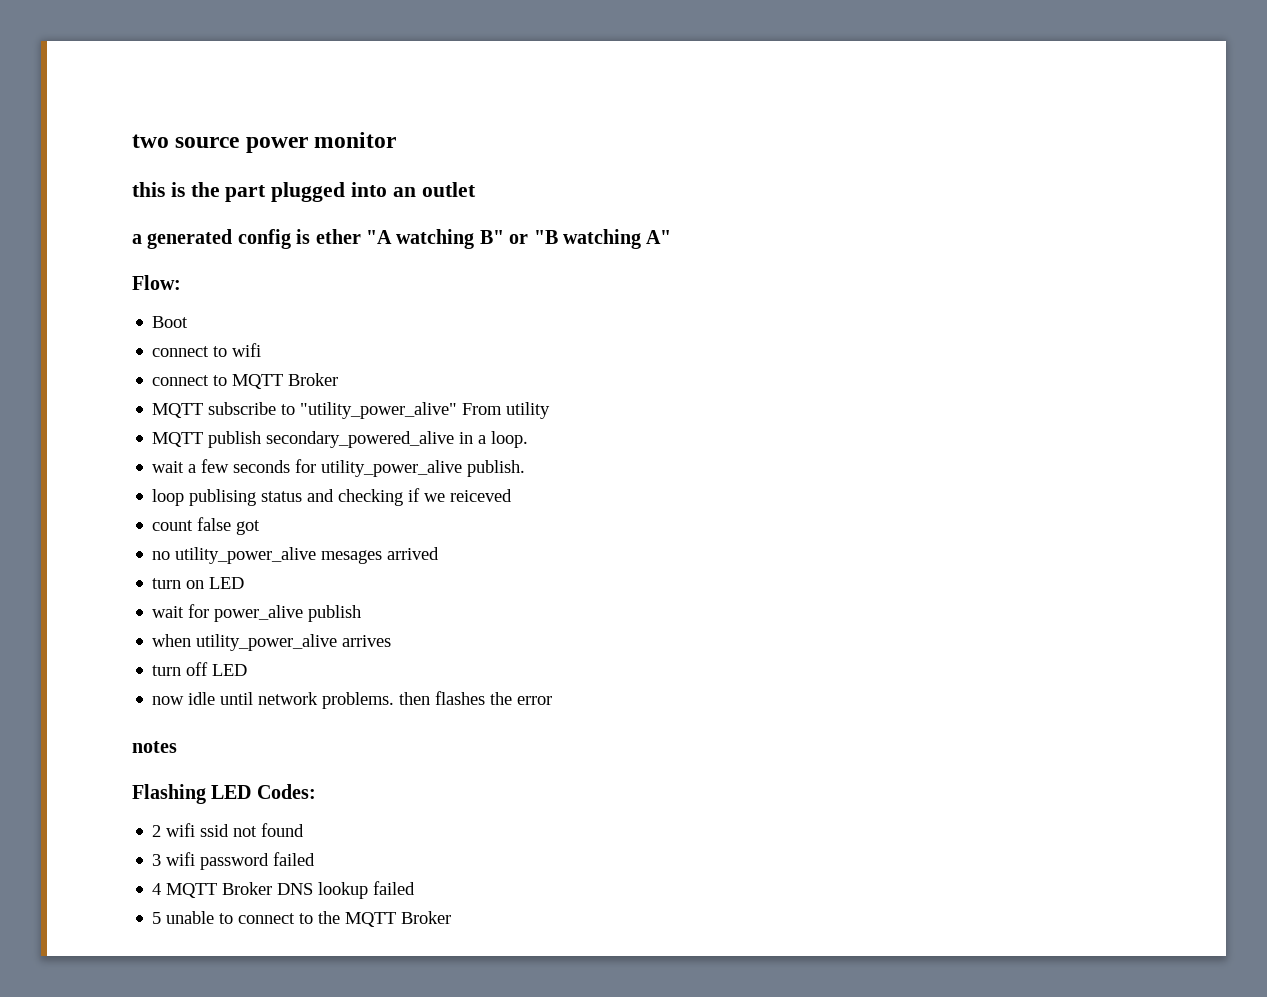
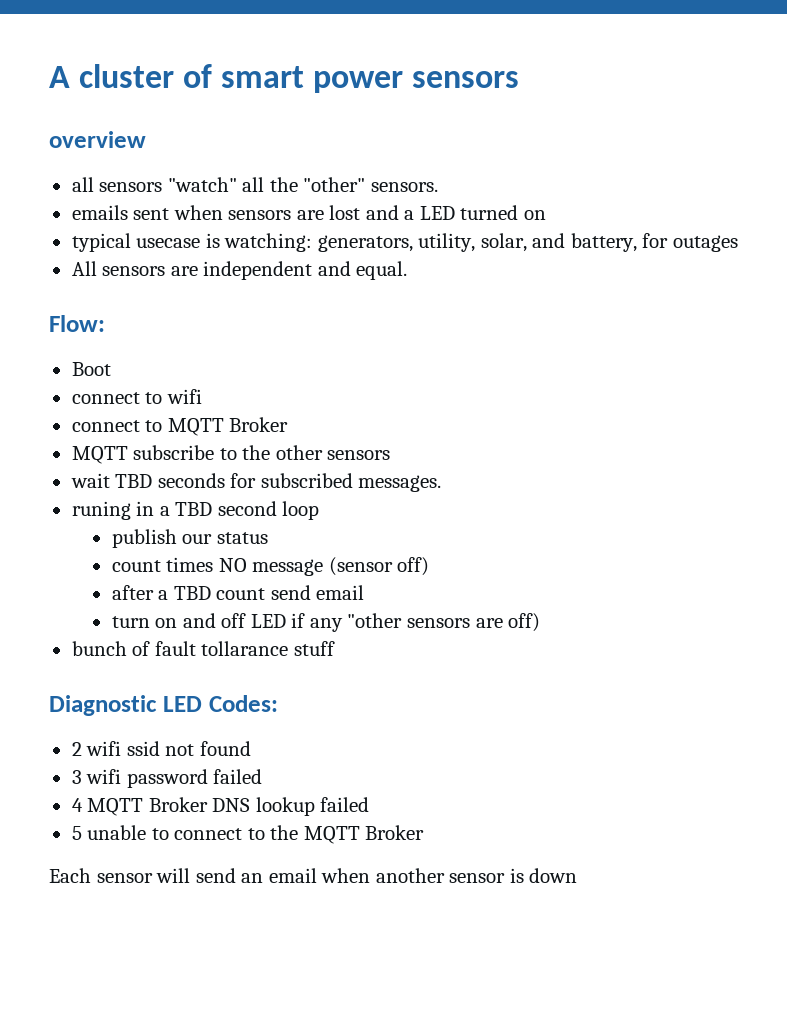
[132,132,397,153] [132,182,476,202] [132,229,672,249] two source power monitor // this is the part plugged into an outlet // a generated config is ether "A watching B" or "B watching A" -> [49,64,520,93] [49,131,146,148] [71,177,438,192] [71,205,546,220] [71,233,738,252] [71,261,408,280] A cluster of smart power sensors // overview // all sensors "watch" all the "other" sensors. // emails sent when sensors are lost and a LED turned on // typical usecase is watching: generators, utility, solar, and battery, for outages // All sensors are independent and equal.
[300,402,551,419] [152,431,529,448] [152,459,526,477] [152,488,513,506] [152,517,261,535] [152,547,440,564] [152,577,245,589] [152,604,362,622] [152,634,392,651] [152,662,248,676] [152,691,553,709] [132,741,177,753] [132,784,206,804] "utility_power_alive" From utility // MQTT publish secondary_powered_alive in a loop. // wait a few seconds for utility_power_alive publish. // loop publising status and checking if we reiceved // count false got // no utility_power_alive mesages arrived // turn on LED // wait for power_alive publish // when utility_power_alive arrives // turn off LED // now idle until network problems. then flashes the error // notes // Flashing -> [242,445,391,460] [70,473,442,492] [71,501,320,520] [111,529,268,548] [111,557,430,576] [111,585,365,600] [111,613,541,632] [71,641,335,656] [49,695,157,716] the other sensors // wait TBD seconds for subscribed messages. // runing in a TBD second loop // publish our status // count times NO message (sensor off) // after a TBD count send email // turn on and off LED if any "other sensors are off) // bunch of fault tollarance stuff // Diagnostic
(452, 917) none -> [49,868,578,883] // Each sensor will send an email when another sensor is down

